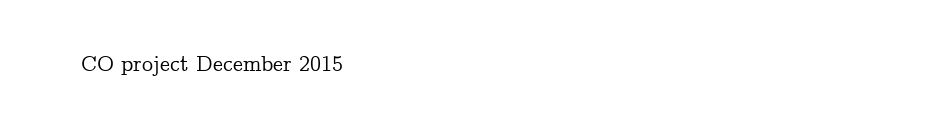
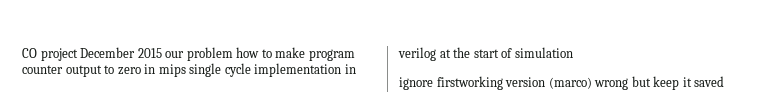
(343, 63) none -> [165,47,355,61] [22,63,356,77] [398,47,573,61] [399,76,725,90] our problem how to make program counter output to zero in mips single cycle implementation in verilog at the start of simulation // ignore firstworking version (marco) wrong but keep it saved

